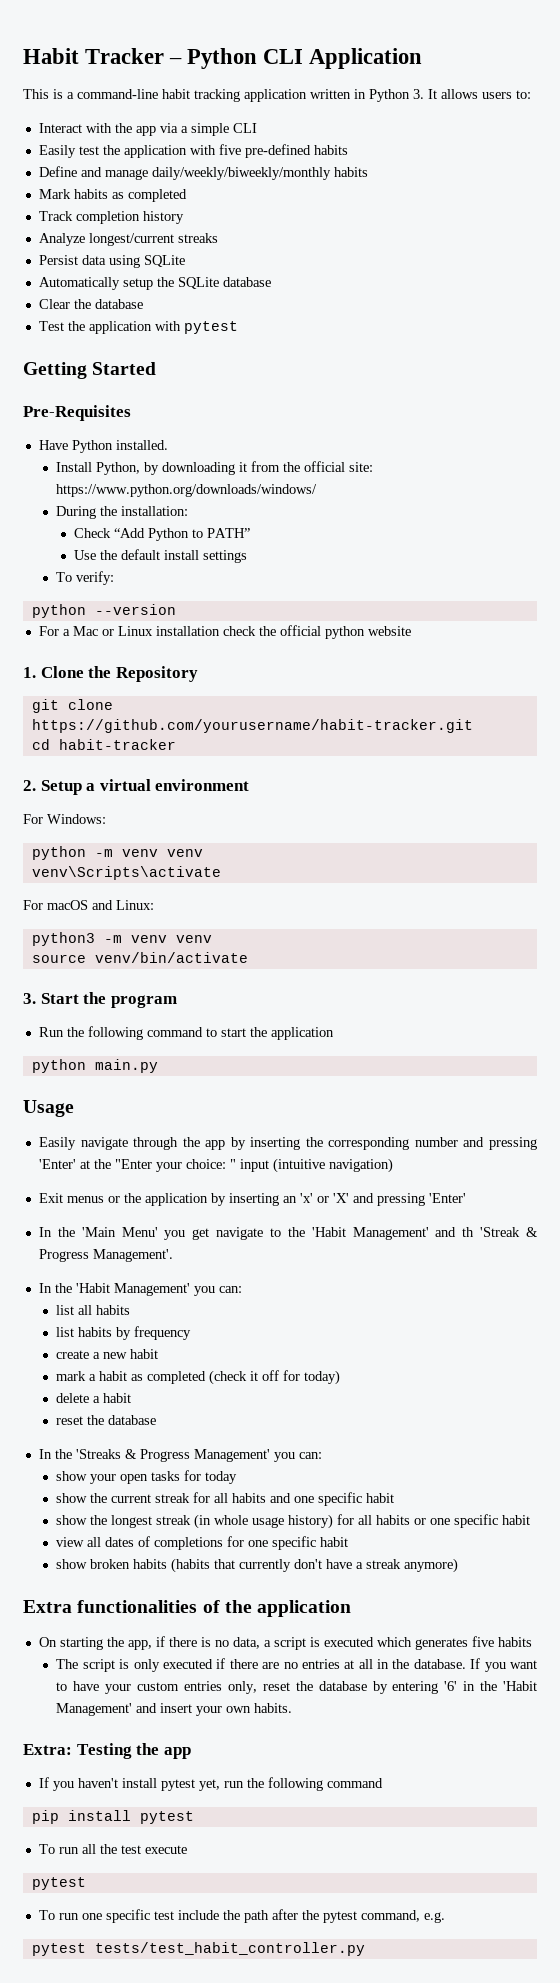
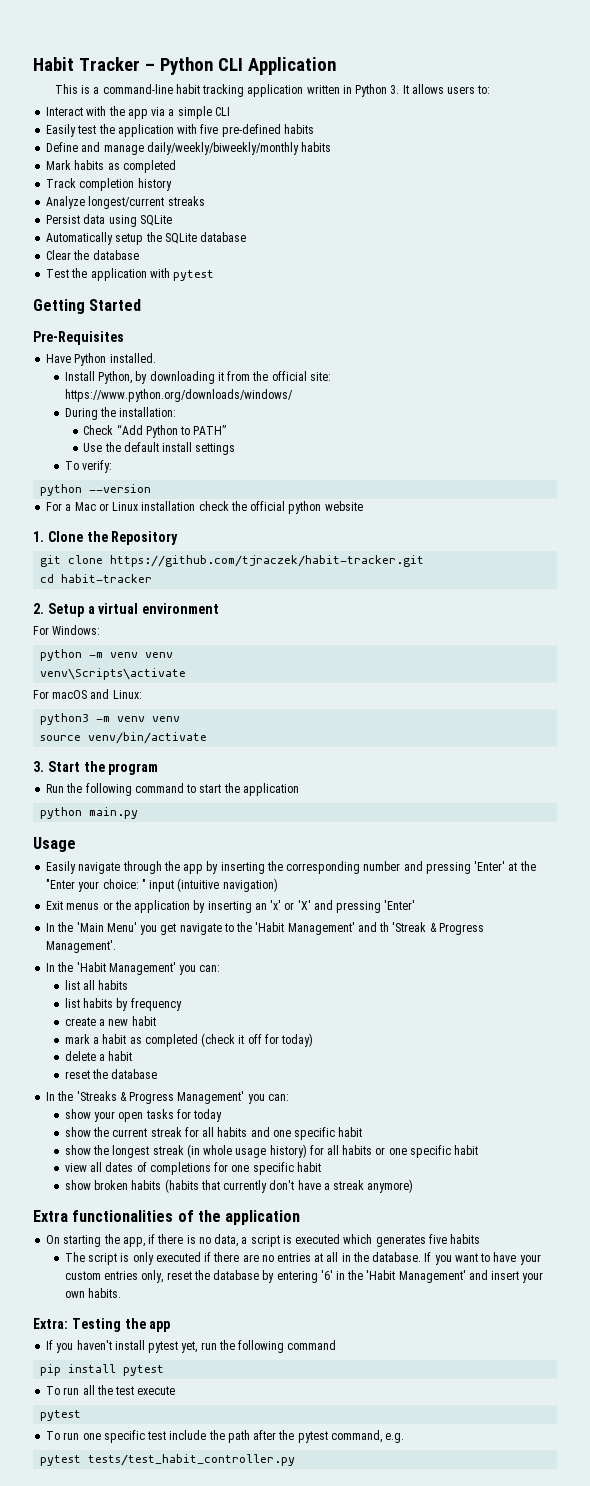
[31,719,473,733] https://github.com/yourusername/habit-tracker.git -> [110,555,425,567] https://github.com/tjraczek/habit-tracker.git

